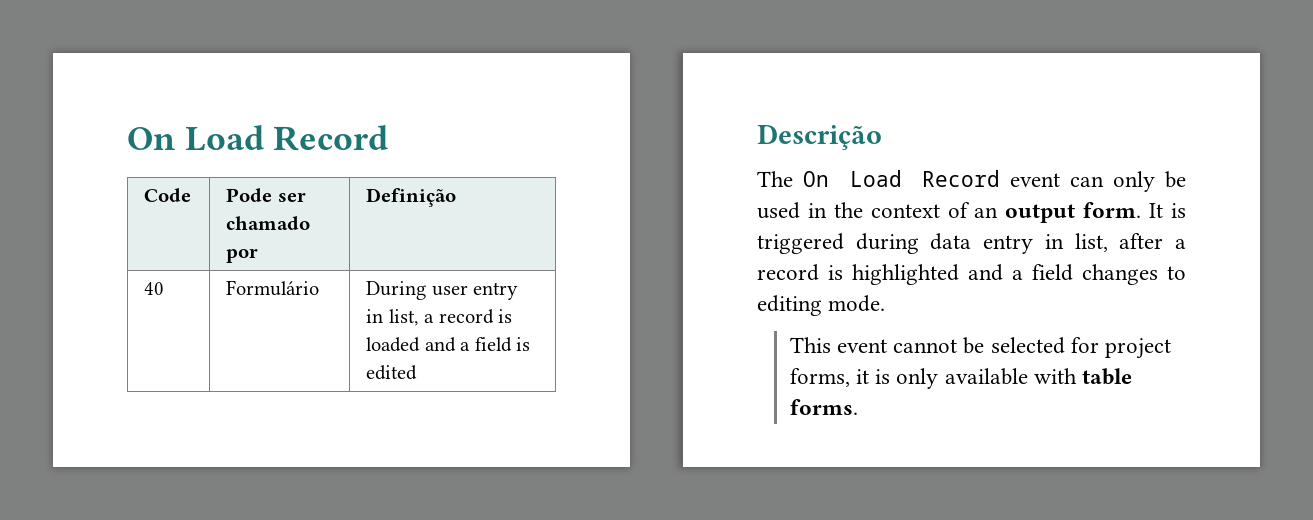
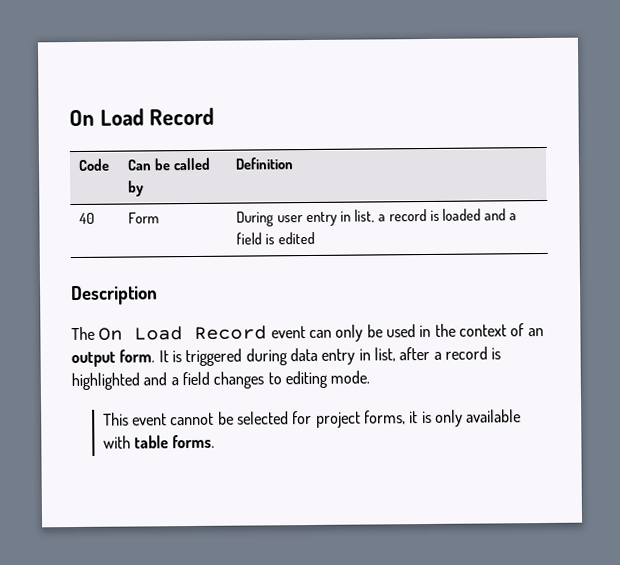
[226,188,306,202] [226,216,311,230] [226,248,259,263] [366,188,457,207] Pode ser chamado por | Definição -> [127,157,211,171] [128,180,145,197] [235,157,295,170] Can be called by | Definition
[226,280,320,296] Formulário -> [128,212,160,224] Form
[757,124,882,150] Descrição -> [71,285,158,306] Description

